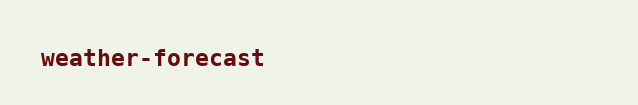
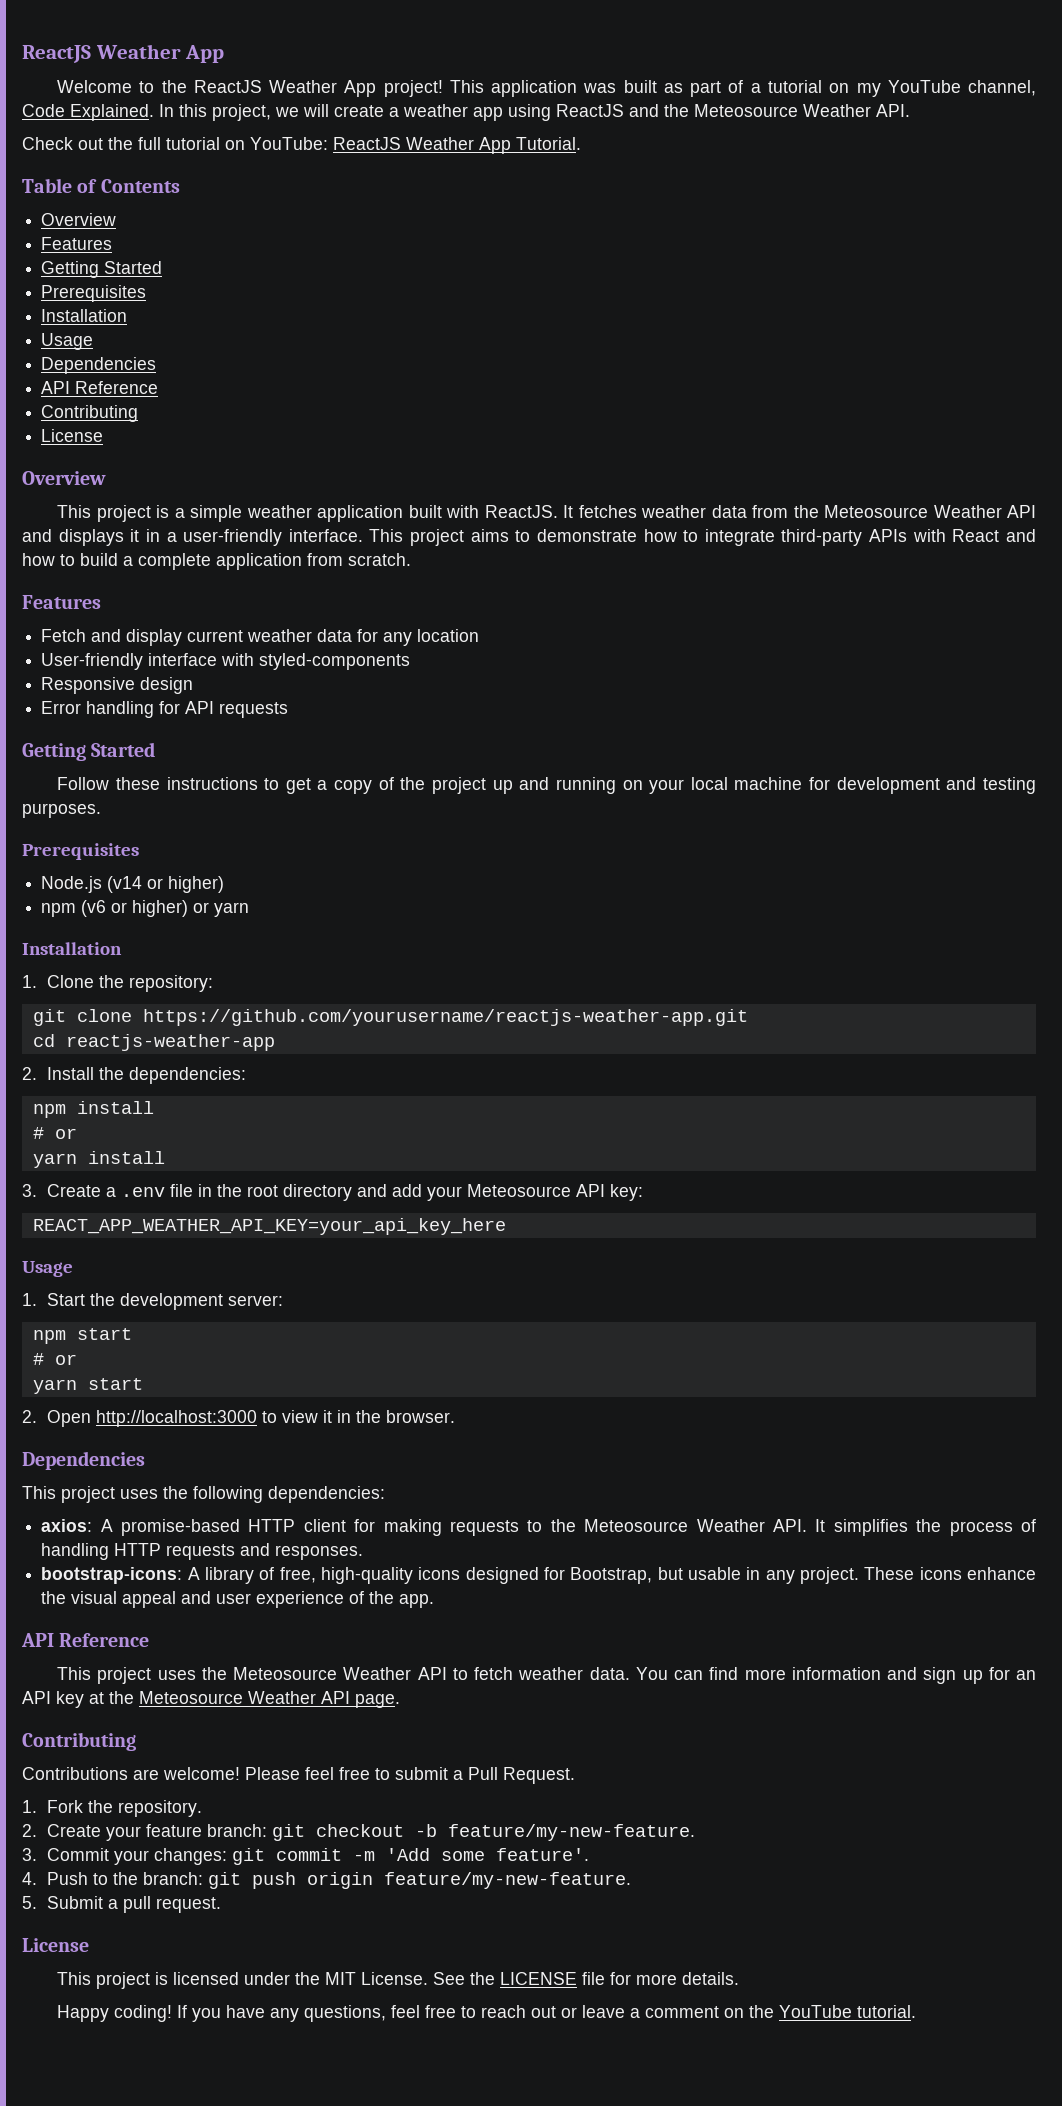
[41,49,265,66] weather-forecast -> [22,44,225,63] [57,80,1036,97] [22,104,910,121] [22,137,581,154] [22,178,180,193] [41,213,117,226] [41,237,113,250] [41,261,163,278] [41,285,147,302] [41,309,128,322] [41,333,94,350] [41,357,157,374] [41,381,159,394] [41,405,139,422] [41,429,104,442] [22,471,106,485] [57,505,1037,522] [22,529,1037,546] [22,553,411,570] [22,595,101,609] [41,629,480,646] [41,653,411,670] [41,677,194,694] [41,701,289,718] [22,742,156,761] [57,777,1037,794] [22,803,101,818] [22,843,139,860] [41,876,225,893] [41,900,250,917] [22,942,122,955] [22,975,213,992] [32,1009,748,1026] [32,1034,275,1051] [22,1067,246,1084] [32,1101,154,1118] [32,1127,77,1139] [32,1151,165,1168] [22,1184,643,1201] [32,1218,506,1235] [22,1261,73,1277] [22,1293,283,1310] [32,1328,132,1344] [32,1353,77,1365] [32,1378,143,1394] [22,1410,455,1427] [22,1451,145,1470] [22,1486,385,1503] [41,1519,1036,1536] [41,1543,364,1560] [41,1567,1037,1584] [41,1591,435,1608] [21,1633,150,1647] [57,1667,1037,1684] [22,1691,400,1708] [22,1732,136,1751] [22,1767,575,1784] [22,1800,202,1817] [22,1824,695,1841] [22,1848,589,1865] [22,1872,631,1889] [22,1896,221,1913] [22,1938,89,1952] [57,1972,740,1989] [57,2005,917,2022] ReactJS Weather App // Welcome to the ReactJS Weather App project! This application was built as part of a tutorial on my YouTube channel, Code Explained. In this project, we will create a weather app using ReactJS and the Meteosource Weather API. // Check out the full tutorial on YouTube: ReactJS Weather App Tutorial. // Table of Contents // Overview // Features // Getting Started // Prerequisites // Installation // Usage // Dependencies // API Reference // Contributing // License // Overview // This project is a simple weather application built with ReactJS. It fetches weather data from the Meteosource Weather API and displays it in a user-friendly interface. This project aims to demonstrate how to integrate third-party APIs with React and how to build a complete application from scratch. // Features // Fetch and display current weather data for any location // User-friendly interface with styled-components // Responsive design // Error handling for API requests // Getting Started // Follow these instructions to get a copy of the project up and running on your local machine for development and testing purposes. // Prerequisites // Node.js (v14 or higher) // npm (v6 or higher) or yarn // Installation // 1. Clone the repository: // git clone https://github.com/yourusername/reactjs-weather-app.git // cd reactjs-weather-app // 2. Install the dependencies: // npm install // # or // yarn install // 3. Create a .env file in the root directory and add your Meteosource API key: // REACT_APP_WEATHER_API_KEY=your_api_key_here // Usage // 1. Start the development server: // npm start // # or // yarn start // 2. Open http://localhost:3000 to view it in the browser. // Dependencies // This project uses the following dependencies: // axios: A promise-based HTTP client for making requests to the Meteosource Weather API. It simplifies the process of handling HTTP requests and responses. // bootstrap-icons: A library of free, high-quality icons designed for Bootstrap, but usable in any project. These icons enhance the visual appeal and user experience of the app. // API Reference // This project uses the Meteosource Weather API to fetch weather data. You can find more information and sign up for an API key at the Meteosource Weather API page. // Contributing // Contributions are welcome! Please feel free to submit a Pull Request. // 1. Fork the repository. // 2. Create your feature branch: git checkout -b feature/my-new-feature. // 3. Commit your changes: git commit -m 'Add some feature'. // 4. Push to the branch: git push origin feature/my-new-feature. // 5. Submit a pull request. // License // This project is licensed under the MIT License. See the LICENSE file for more details. // Happy coding! If you have any questions, feel free to reach out or leave a comment on the YouTube tutorial.

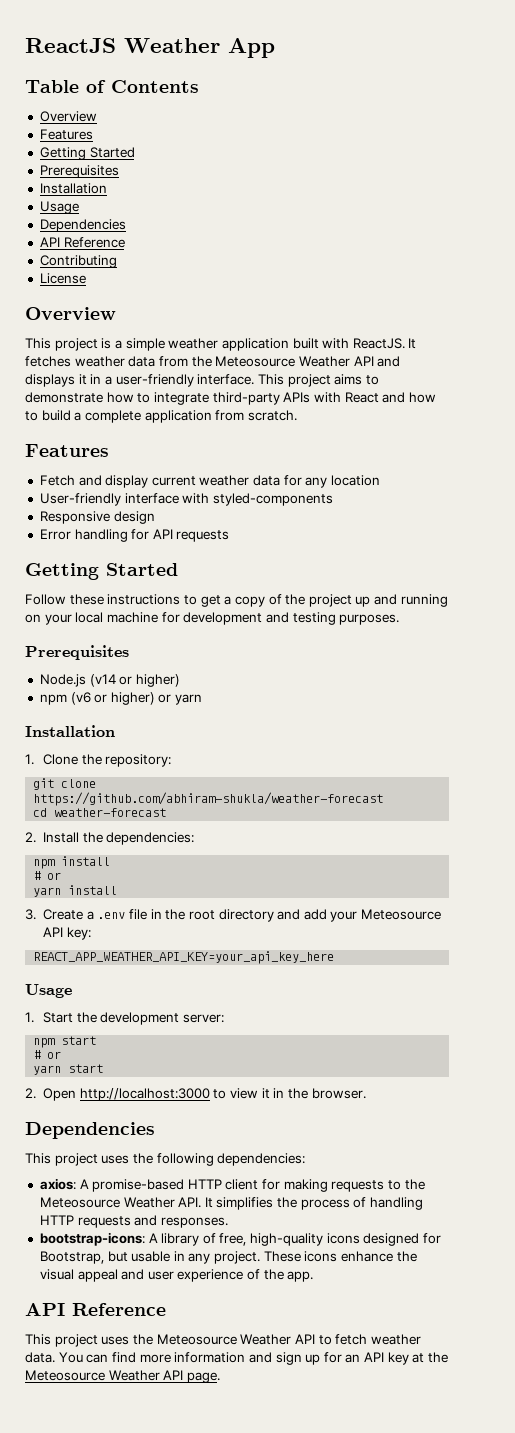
[22,44,225,63] [57,80,1036,97] [22,104,910,121] [22,137,581,154] ReactJS Weather App // Welcome to the ReactJS Weather App project! This application was built as part of a tutorial on my YouTube channel, Code Explained. In this project, we will create a weather app using ReactJS and the Meteosource Weather API. // Check out the full tutorial on YouTube: ReactJS Weather App Tutorial. -> [25,38,275,58] ReactJS Weather App
[142,1009,748,1026] https://github.com/yourusername/reactjs-weather-app.git -> [33,792,384,806] https://github.com/abhiram-shukla/weather-forecast
[65,1034,275,1051] reactjs-weather-app -> [54,808,167,817] weather-forecast
[22,1732,136,1751] [22,1767,575,1784] [22,1800,202,1817] [22,1824,695,1841] [22,1848,589,1865] [22,1872,631,1889] [22,1896,221,1913] [22,1938,89,1952] [57,1972,740,1989] [57,2005,917,2022] // Contributing // Contributions are welcome! Please feel free to submit a Pull Request. // 1. Fork the repository. // 2. Create your feature branch: git checkout -b feature/my-new-feature. // 3. Commit your changes: git commit -m 'Add some feature'. // 4. Push to the branch: git push origin feature/my-new-feature. // 5. Submit a pull request. // License // This project is licensed under the MIT License. See the LICENSE file for more details. // Happy coding! If you have any questions, feel free to reach out or leave a comment on the YouTube tutorial. -> (220, 1377) none

